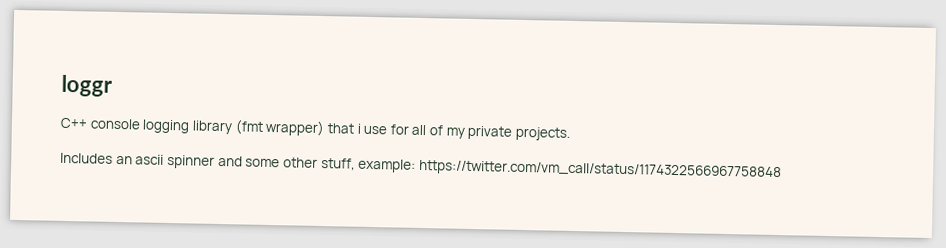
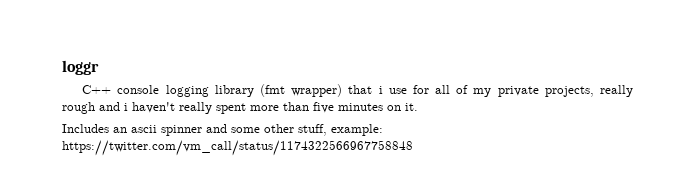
[515,126,571,141] projects. -> [544,85,633,97] [62,102,418,114] projects, really rough and i haven't really spent more than five minutes on it.

